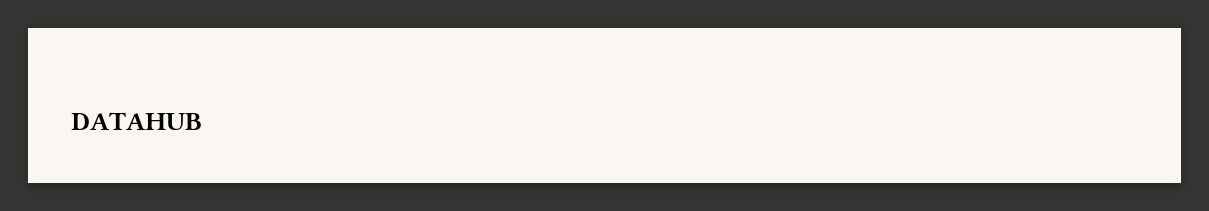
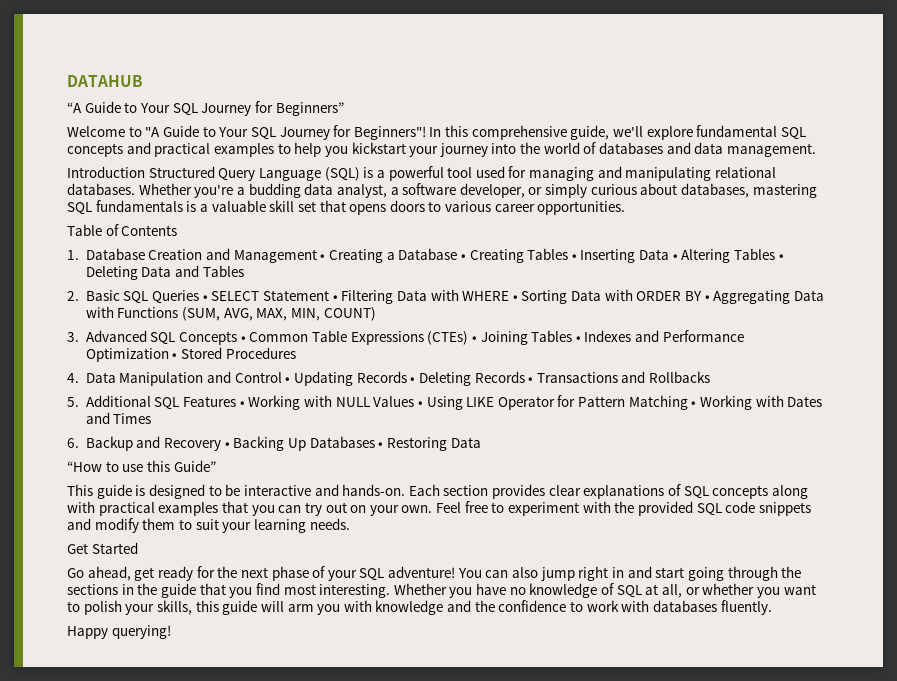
(202, 121) none -> [67,101,344,116] [67,125,806,140] [67,142,816,157] [67,166,777,181] [67,183,817,198] [67,200,626,215] [67,224,178,236] [67,248,784,263] [85,265,244,280] [67,289,825,304] [85,306,376,321] [67,330,744,345] [85,347,296,362] [67,371,711,386] [67,395,823,410] [85,412,152,424] [67,436,481,451] [67,460,216,472] [67,484,808,499] [67,501,811,516] [67,518,350,533] [67,542,138,554] [67,566,802,581] [67,583,816,598] [67,600,772,615] [67,625,171,639] // “A Guide to Your SQL Journey for Beginners” // Welcome to "A Guide to Your SQL Journey for Beginners"! In this comprehensive guide, we'll explore fundamental SQL concepts and practical examples to help you kickstart your journey into the world of databases and data management. // Introduction Structured Query Language (SQL) is a powerful tool used for managing and manipulating relational databases. Whether you're a budding data analyst, a software developer, or simply curious about databases, mastering SQL fundamentals is a valuable skill set that opens doors to various career opportunities. // Table of Contents // 1. Database Creation and Management • Creating a Database • Creating Tables • Inserting Data • Altering Tables • Deleting Data and Tables // 2. Basic SQL Queries • SELECT Statement • Filtering Data with WHERE • Sorting Data with ORDER BY • Aggregating Data with Functions (SUM, AVG, MAX, MIN, COUNT) // 3. Advanced SQL Concepts • Common Table Expressions (CTEs) • Joining Tables • Indexes and Performance Optimization • Stored Procedures // 4. Data Manipulation and Control • Updating Records • Deleting Records • Transactions and Rollbacks // 5. Additional SQL Features • Working with NULL Values • Using LIKE Operator for Pattern Matching • Working with Dates and Times // 6. Backup and Recovery • Backing Up Databases • Restoring Data // “How to use this Guide” // This guide is designed to be interactive and hands-on. Each section provides clear explanations of SQL concepts along with practical examples that you can try out on your own. Feel free to experiment with the provided SQL code snippets and modify them to suit your learning needs. // Get Started // Go ahead, get ready for the next phase of your SQL adventure! You can also jump right in and start going through the sections in the guide that you find most interesting. Whether you have no knowledge of SQL at all, or whether you want to polish your skills, this guide will arm you with knowledge and the confidence to work with databases fluently. // Happy querying!

